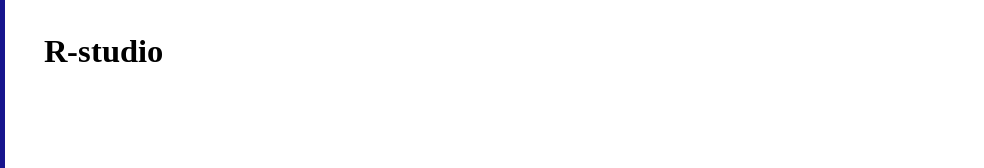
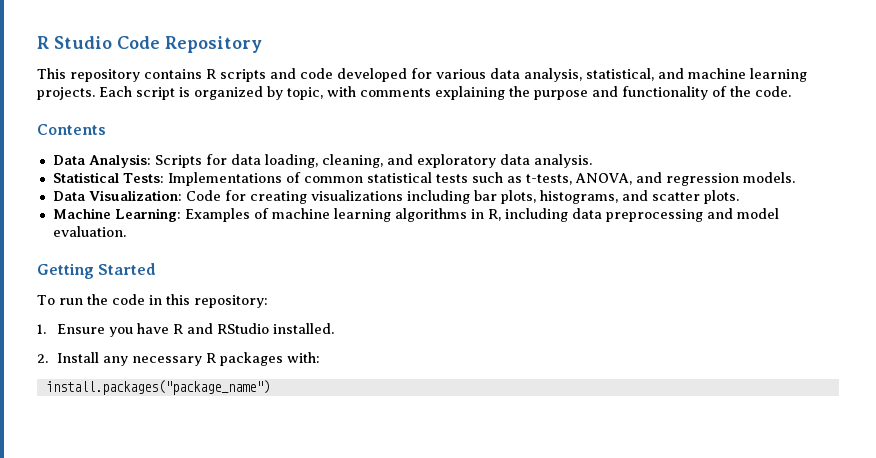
[44,40,163,62] R-studio -> [37,36,262,53] [37,68,807,82] [37,86,791,100] [37,124,106,135] [52,154,592,168] [52,172,795,186] [52,190,739,204] [52,208,779,222] [52,226,126,237] [37,263,157,279] [37,294,268,308] [37,323,335,337] [37,352,321,366] [45,380,270,395] R Studio Code Repository // This repository contains R scripts and code developed for various data analysis, statistical, and machine learning projects. Each script is organized by topic, with comments explaining the purpose and functionality of the code. // Contents // Data Analysis: Scripts for data loading, cleaning, and exploratory data analysis. // Statistical Tests: Implementations of common statistical tests such as t-tests, ANOVA, and regression models. // Data Visualization: Code for creating visualizations including bar plots, histograms, and scatter plots. // Machine Learning: Examples of machine learning algorithms in R, including data preprocessing and model evaluation. // Getting Started // To run the code in this repository: // 1. Ensure you have R and RStudio installed. // 2. Install any necessary R packages with: // install.packages("package_name")

